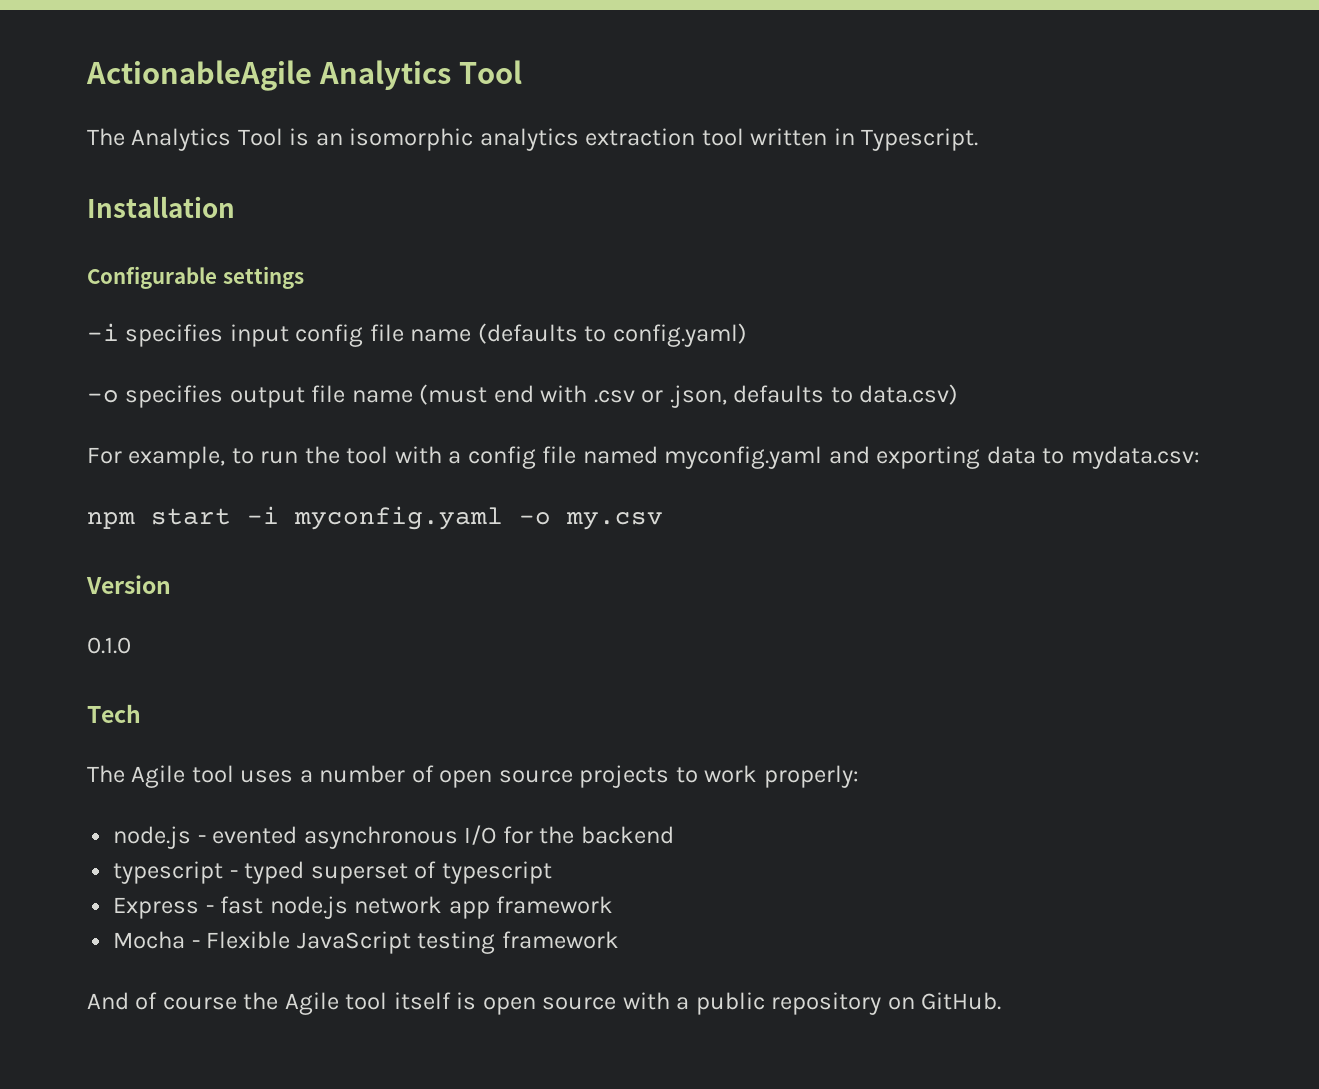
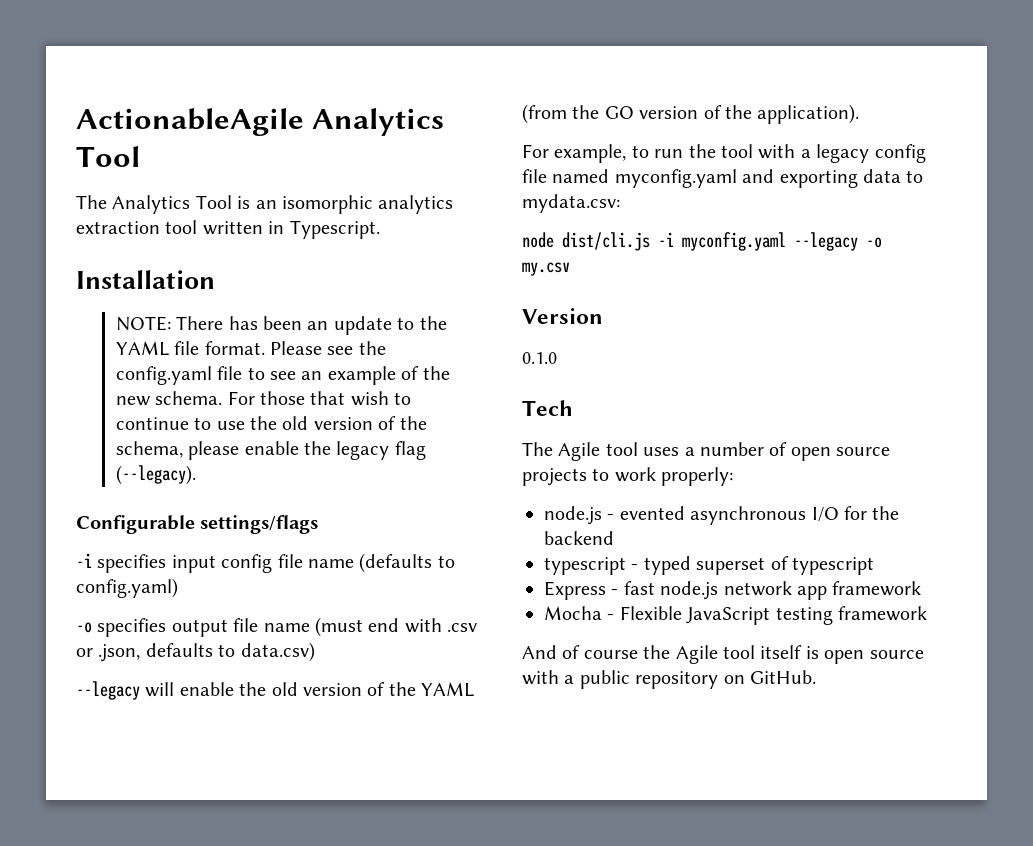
(235, 207) none -> [115,316,447,335] [115,341,386,356] [115,366,450,385] [115,391,412,406] [115,416,427,430] [115,441,426,460] [115,465,196,485] // NOTE: There has been an update to the YAML file format. Please see the config.yaml file to see an example of the new schema. For those that wish to continue to use the old version of the schema, please enable the legacy flag (--legacy).
[222,266,304,289] settings -> [200,515,319,534] settings/flags
(959, 394) none -> [76,681,475,700] [522,104,860,124] // --legacy will enable the old version of the YAML (from the GO version of the application).
(462, 457) none -> [816,144,870,163] legacy
[87,508,231,529] npm start -> [522,232,650,251] node dist/cli.js
(503, 518) none -> [794,232,858,251] --legacy

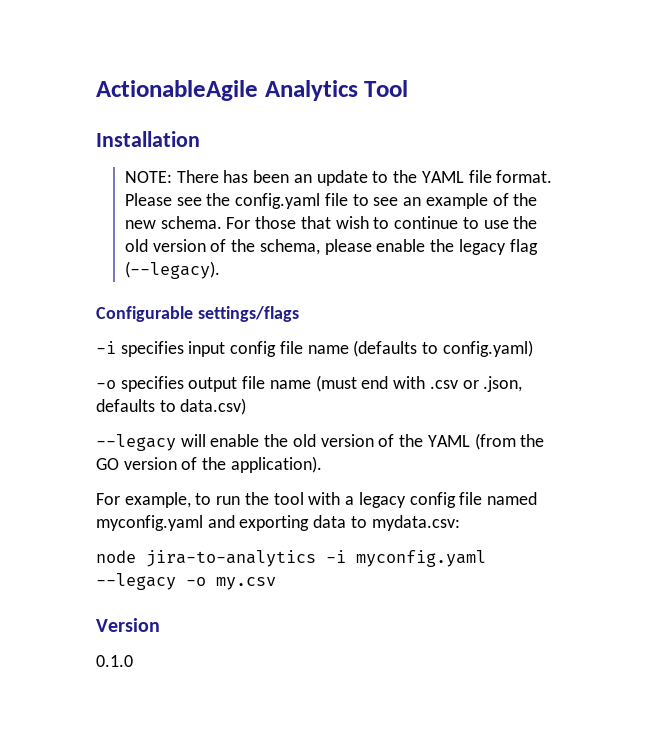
[76,195,454,214] [76,220,380,239] // The Analytics Tool is an isomorphic analytics extraction tool written in Typescript. -> (409, 88) none
[562,232,650,251] dist/cli.js -> [146,550,316,567] jira-to-analytics
[522,400,573,416] [522,442,891,461] [522,467,734,486] [544,506,900,525] [544,531,614,545] [544,556,874,575] [544,581,922,600] [544,606,927,625] [522,645,924,664] [522,670,816,689] // Tech // The Agile tool uses a number of open source projects to work properly: // node.js - evented asynchronous I/O for the backend // typescript - typed superset of typescript // Express - fast node.js network app framework // Mocha - Flexible JavaScript testing framework // And of course the Agile tool itself is open source with a public repository on GitHub. -> (133, 661) none

